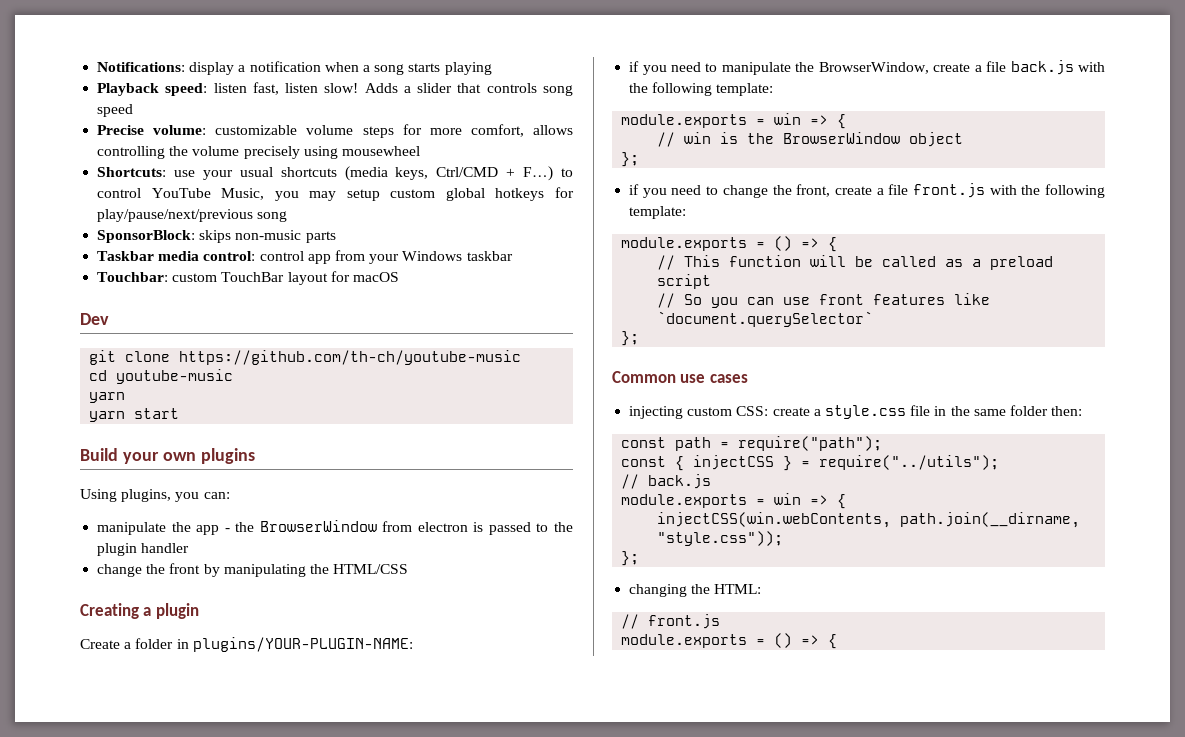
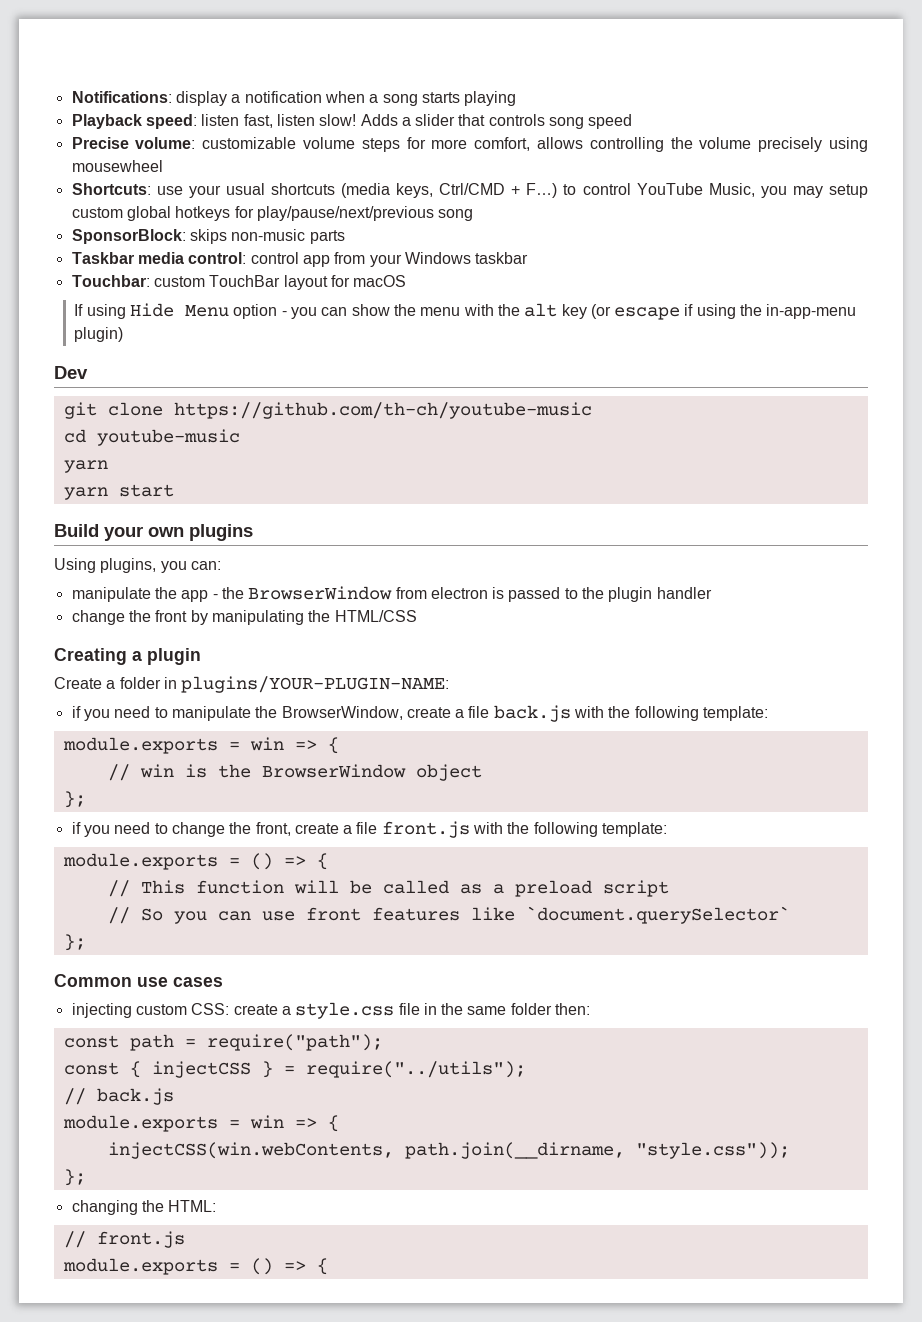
(399, 277) none -> [74,303,857,320] [74,327,124,342] // If using Hide Menu option - you can show the menu with the alt key (or escape if using the in-app-menu plugin)

